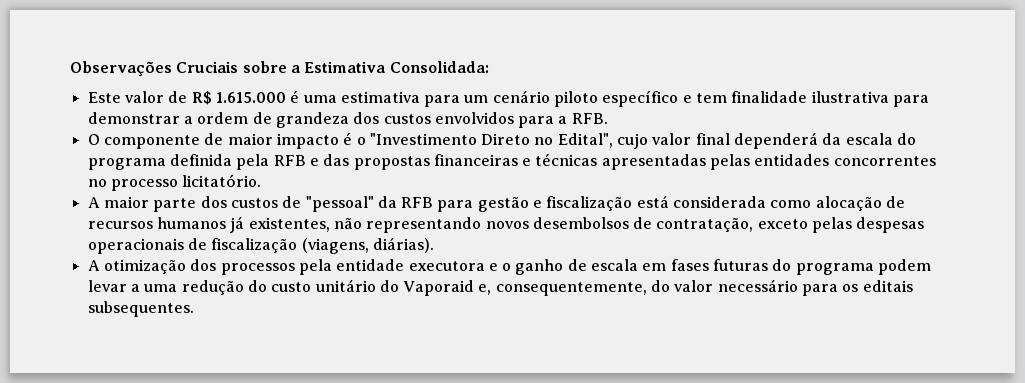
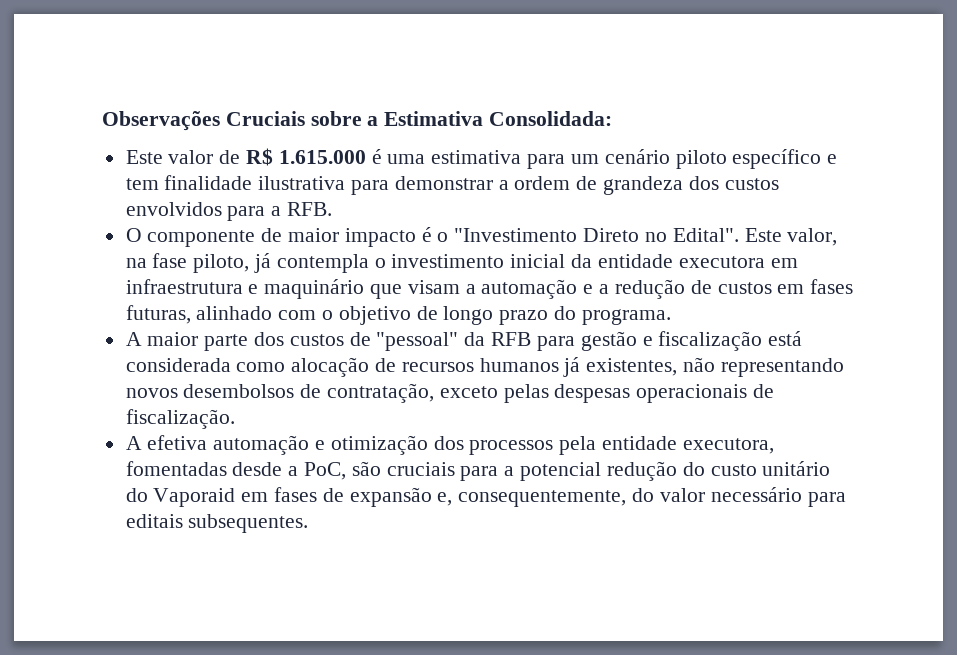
[557,132,917,149] [87,153,936,170] [87,174,262,191] Edital", cujo valor final dependerá da escala do programa definida pela RFB e das propostas financeiras e técnicas apresentadas pelas entidades concorrentes no processo licitatório. -> [672,228,838,246] [125,253,798,273] [125,279,854,299] [125,305,671,325] Edital". Este valor, na fase piloto, já contempla o investimento inicial da entidade executora em infraestrutura e maquinário que visam a automação e a redução de custos em fases futuras, alinhado com o objetivo de longo prazo do programa.
[211,237,434,254] [87,260,100,271] fiscalização (viagens, diárias). // A -> [125,409,235,429] [125,435,326,455] fiscalização. // A efetiva automação e
[408,259,932,275] [87,280,178,292] executora e o ganho de escala em fases futuras do programa podem levar a uma -> [682,438,774,454] [125,461,602,481] executora, fomentadas desde a PoC, são cruciais para a potencial
(475, 288) none -> [241,487,432,507] em fases de expansão
[842,284,859,292] os -> (846, 499) none

